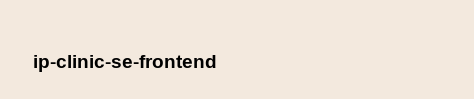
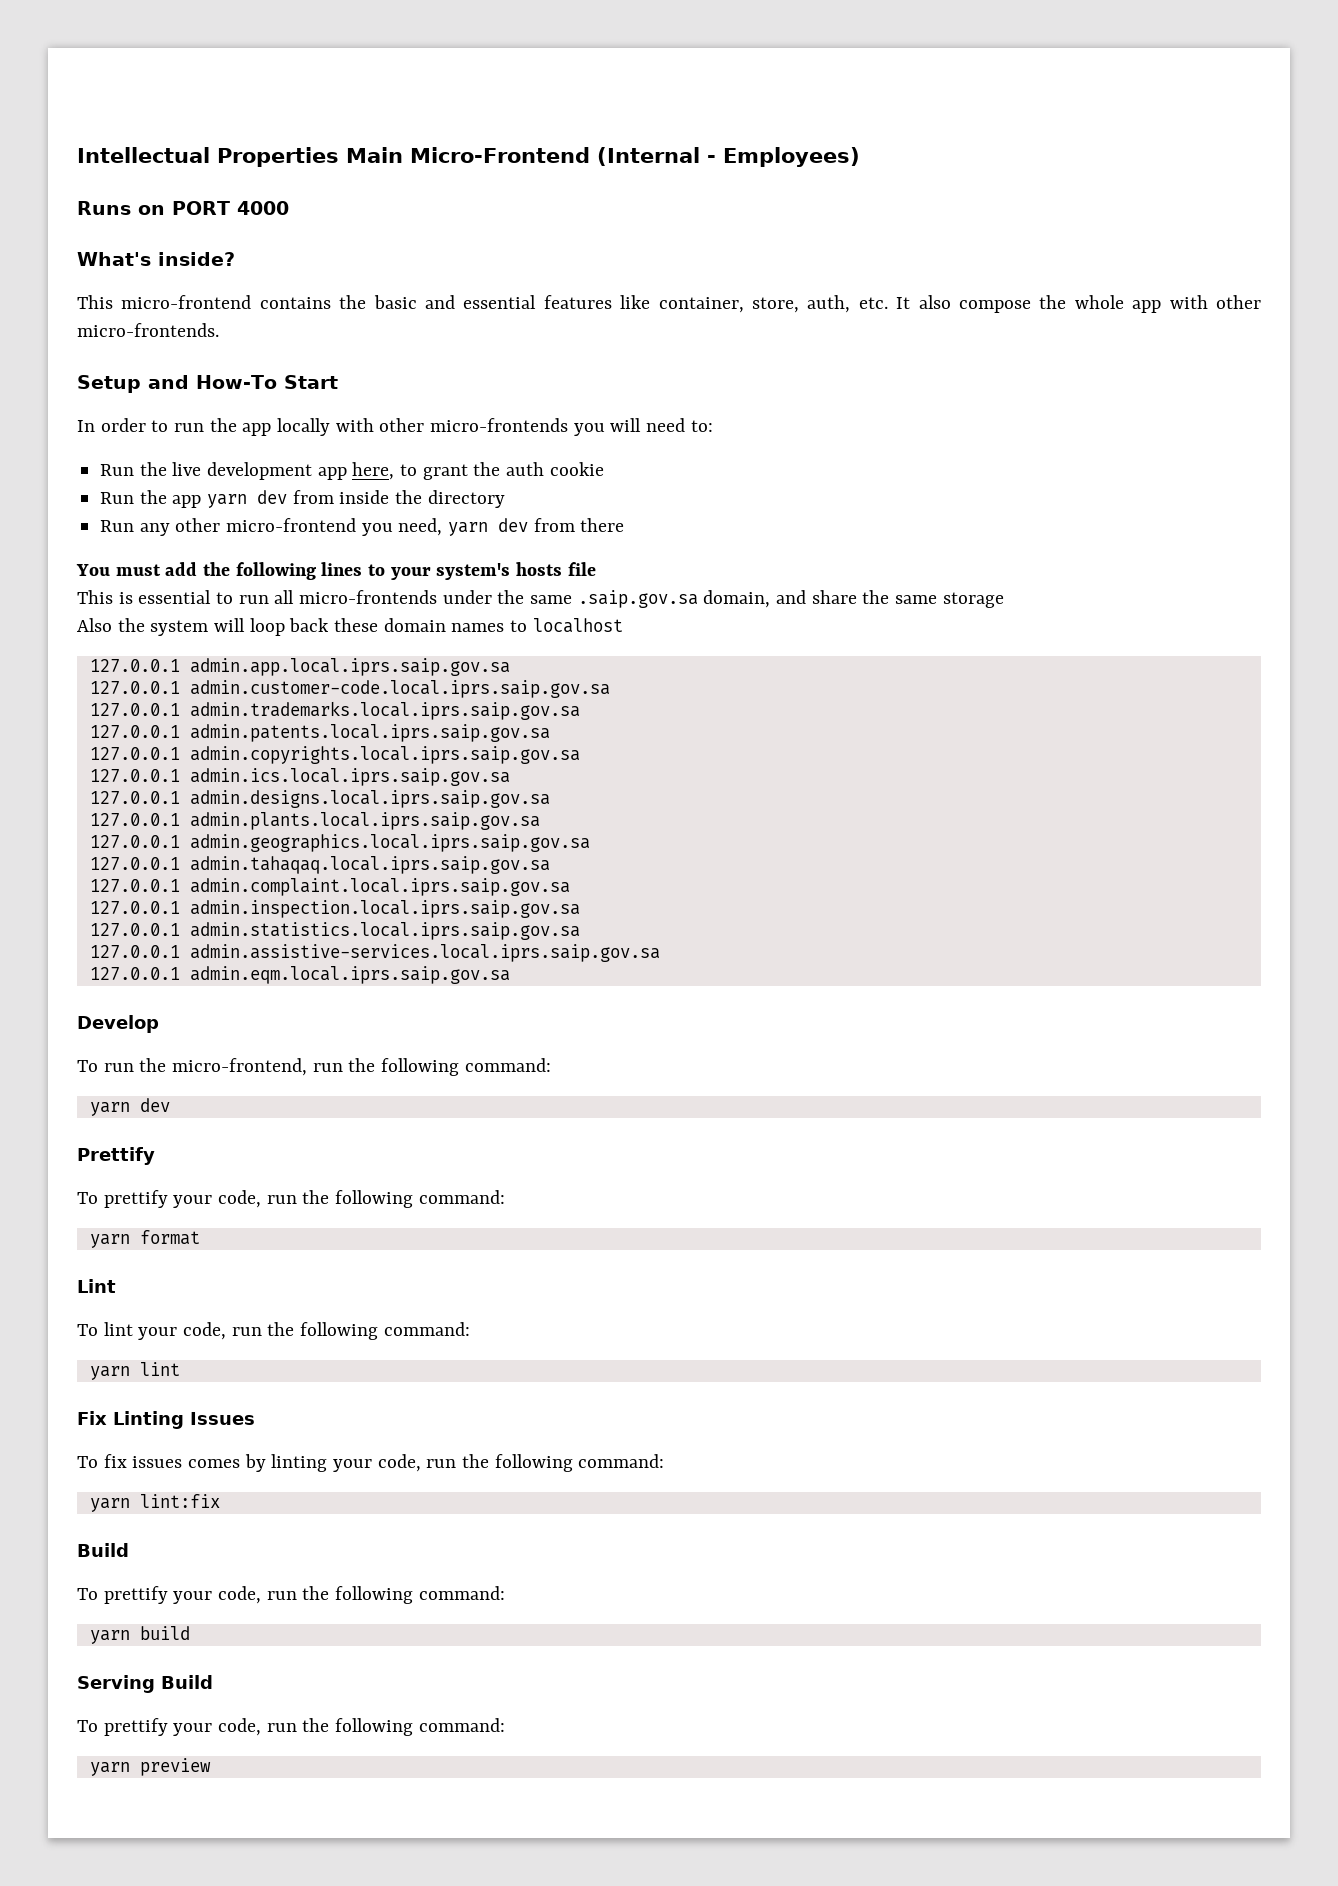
[33,55,217,72] ip-clinic-se-frontend -> [77,147,860,167] [77,201,289,215] [77,252,235,266] [77,295,1261,313] [77,323,219,337] [77,375,338,393] [77,418,713,436] [100,462,604,480] [100,490,505,508] [100,518,625,536] [76,562,596,580] [77,590,1004,608] [77,618,623,636] [89,658,510,676] [89,680,610,698] [89,701,580,720] [89,724,550,742] [89,746,580,764] [89,768,510,786] [89,790,550,808] [89,812,540,830] [89,834,590,852] [89,856,550,874] [89,878,570,896] [89,900,580,918] [89,922,580,940] [89,944,660,962] [89,966,510,984] [77,1015,159,1033] [77,1058,551,1076] [89,1098,170,1116] [77,1147,155,1165] [77,1190,505,1208] [89,1230,200,1248] [77,1279,116,1293] [77,1322,470,1340] [89,1362,180,1380] [77,1411,255,1429] [77,1454,665,1472] [89,1494,220,1512] [77,1543,129,1557] [77,1586,505,1604] [89,1626,190,1644] [77,1675,213,1693] [77,1718,505,1736] [89,1758,211,1776] Intellectual Properties Main Micro-Frontend (Internal - Employees) // Runs on PORT 4000 // What's inside? // This micro-frontend contains the basic and essential features like container, store, auth, etc. It also compose the whole app with other micro-frontends. // Setup and How-To Start // In order to run the app locally with other micro-frontends you will need to: // Run the live development app here, to grant the auth cookie // Run the app yarn dev from inside the directory // Run any other micro-frontend you need, yarn dev from there // You must add the following lines to your system's hosts file // This is essential to run all micro-frontends under the same .saip.gov.sa domain, and share the same storage // Also the system will loop back these domain names to localhost // 127.0.0.1 admin.app.local.iprs.saip.gov.sa // 127.0.0.1 admin.customer-code.local.iprs.saip.gov.sa // 127.0.0.1 admin.trademarks.local.iprs.saip.gov.sa // 127.0.0.1 admin.patents.local.iprs.saip.gov.sa // 127.0.0.1 admin.copyrights.local.iprs.saip.gov.sa // 127.0.0.1 admin.ics.local.iprs.saip.gov.sa // 127.0.0.1 admin.designs.local.iprs.saip.gov.sa // 127.0.0.1 admin.plants.local.iprs.saip.gov.sa // 127.0.0.1 admin.geographics.local.iprs.saip.gov.sa // 127.0.0.1 admin.tahaqaq.local.iprs.saip.gov.sa // 127.0.0.1 admin.complaint.local.iprs.saip.gov.sa // 127.0.0.1 admin.inspection.local.iprs.saip.gov.sa // 127.0.0.1 admin.statistics.local.iprs.saip.gov.sa // 127.0.0.1 admin.assistive-services.local.iprs.saip.gov.sa // 127.0.0.1 admin.eqm.local.iprs.saip.gov.sa // Develop // To run the micro-frontend, run the following command: // yarn dev // Prettify // To prettify your code, run the following command: // yarn format // Lint // To lint your code, run the following command: // yarn lint // Fix Linting Issues // To fix issues comes by linting your code, run the following command: // yarn lint:fix // Build // To prettify your code, run the following command: // yarn build // Serving Build // To prettify your code, run the following command: // yarn preview

